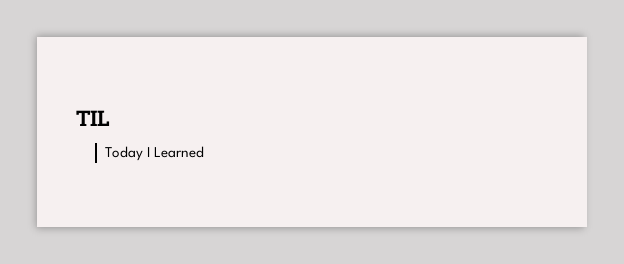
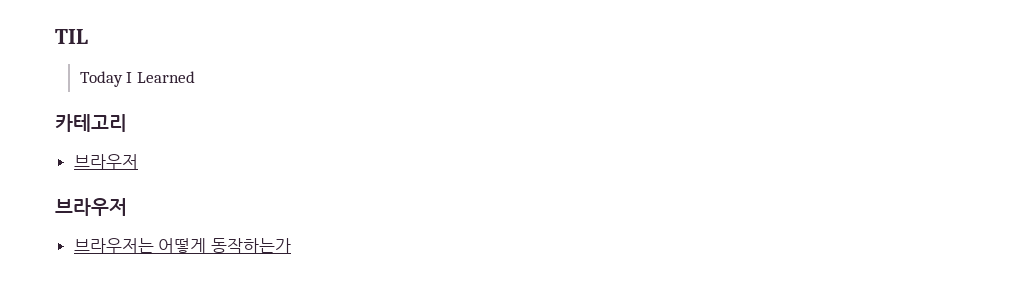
(205, 152) none -> [55,114,127,132] [73,154,138,169] [55,198,127,216] [73,238,291,253] // 카테고리 // 브라우저 // 브라우저 // 브라우저는 어떻게 동작하는가

